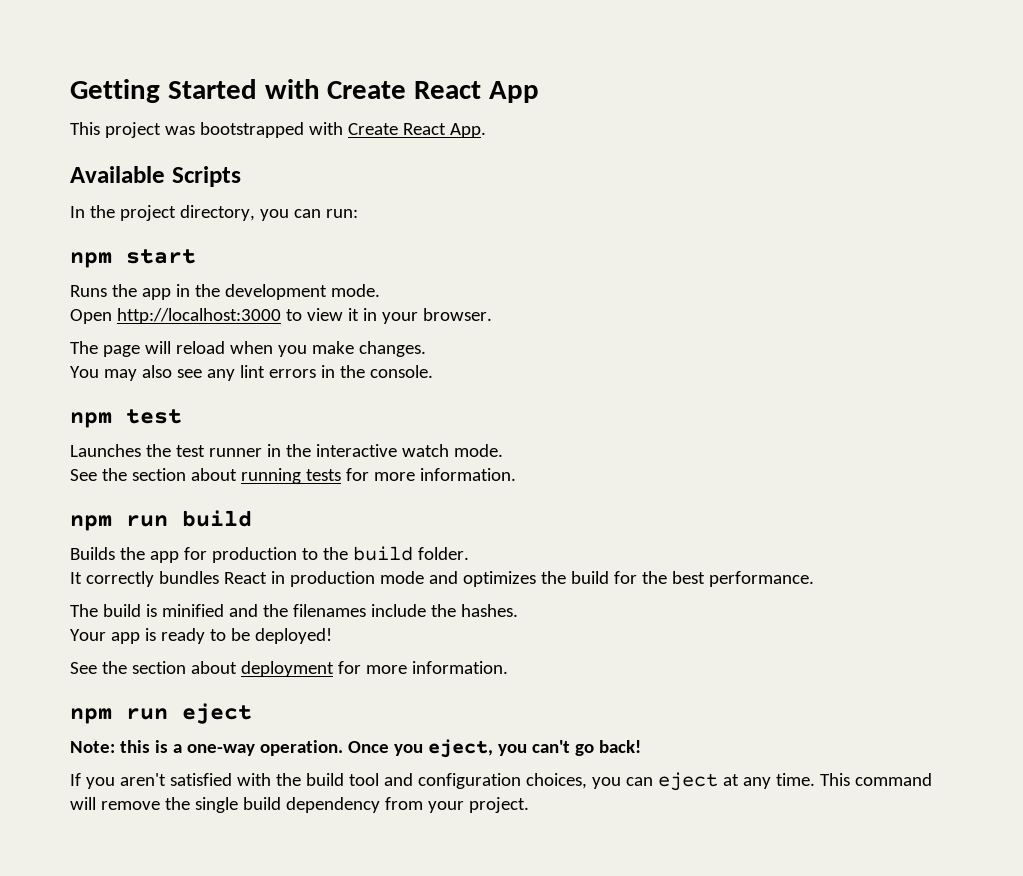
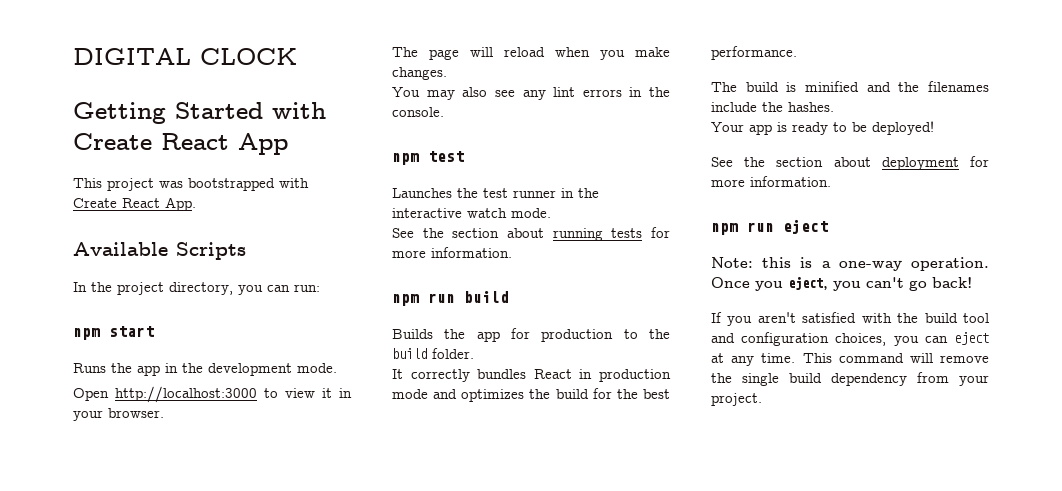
(70, 91) none -> [73,48,297,65] DIGITAL CLOCK //

